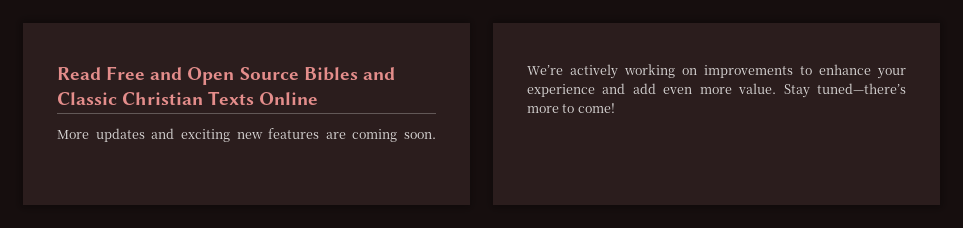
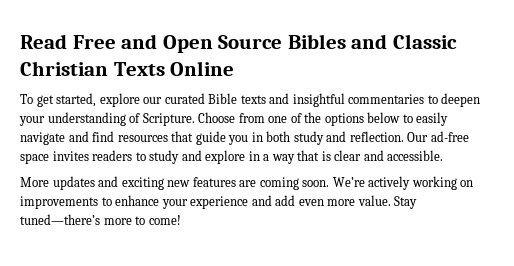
(319, 98) none -> [20,93,481,107] [19,112,449,126] [20,131,469,145] [20,150,444,164] // To get started, explore our curated Bible texts and insightful commentaries to deepen your understanding of Scripture. Choose from one of the options below to easily navigate and find resources that guide you in both study and reflection. Our ad-free space invites readers to study and explore in a way that is clear and accessible.

